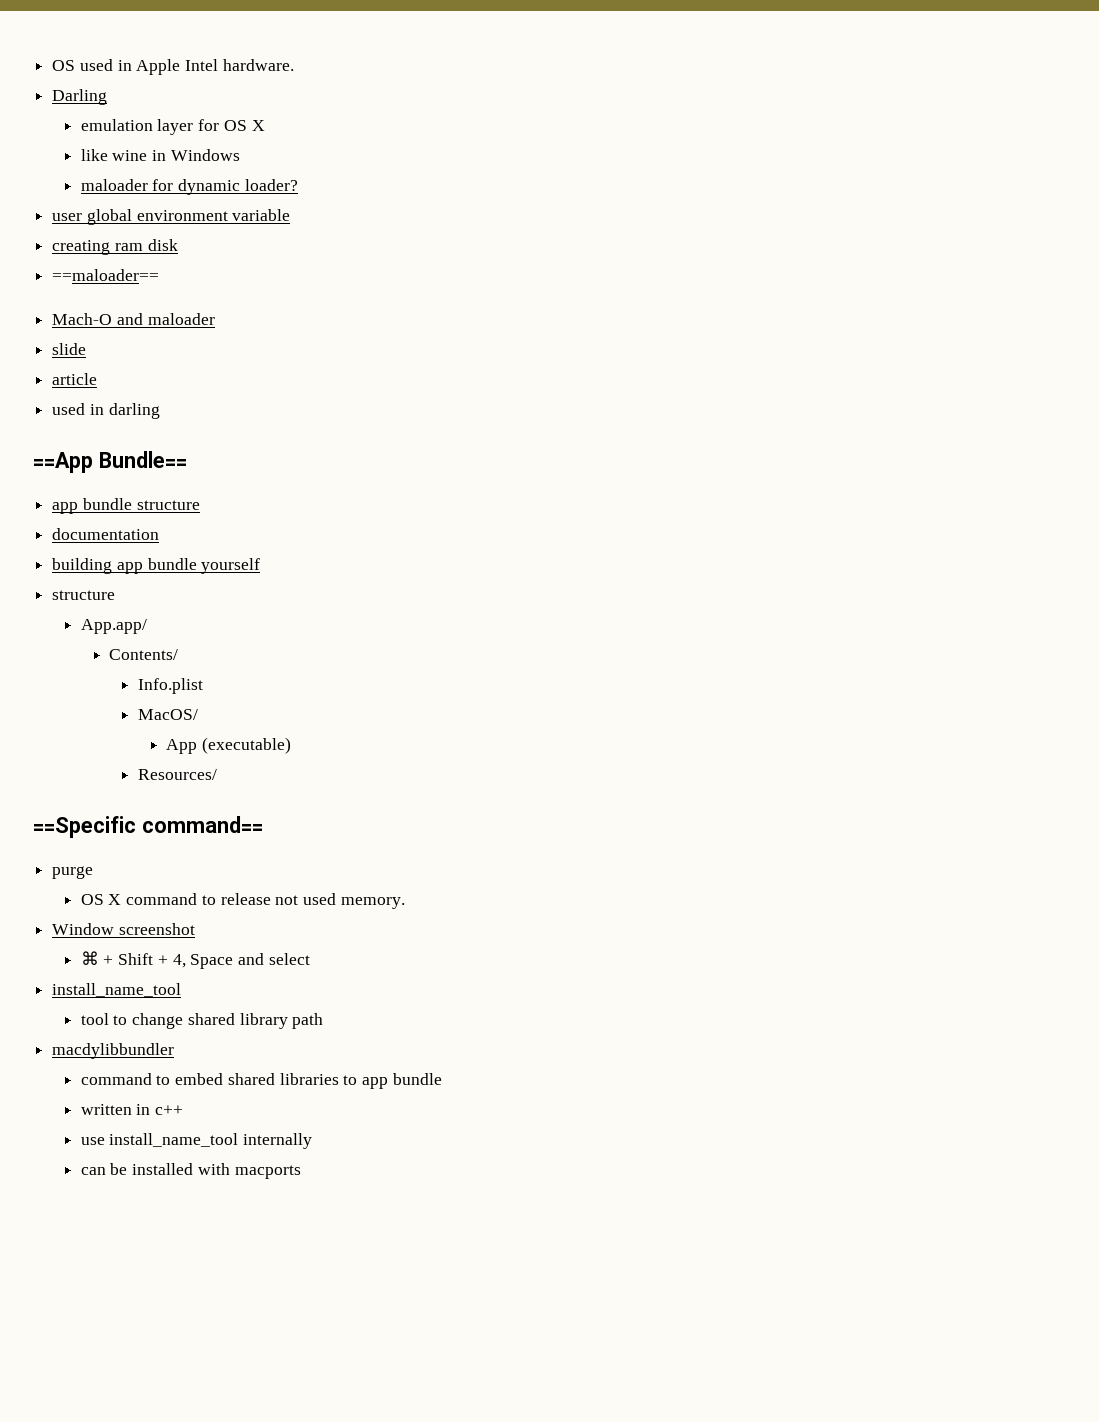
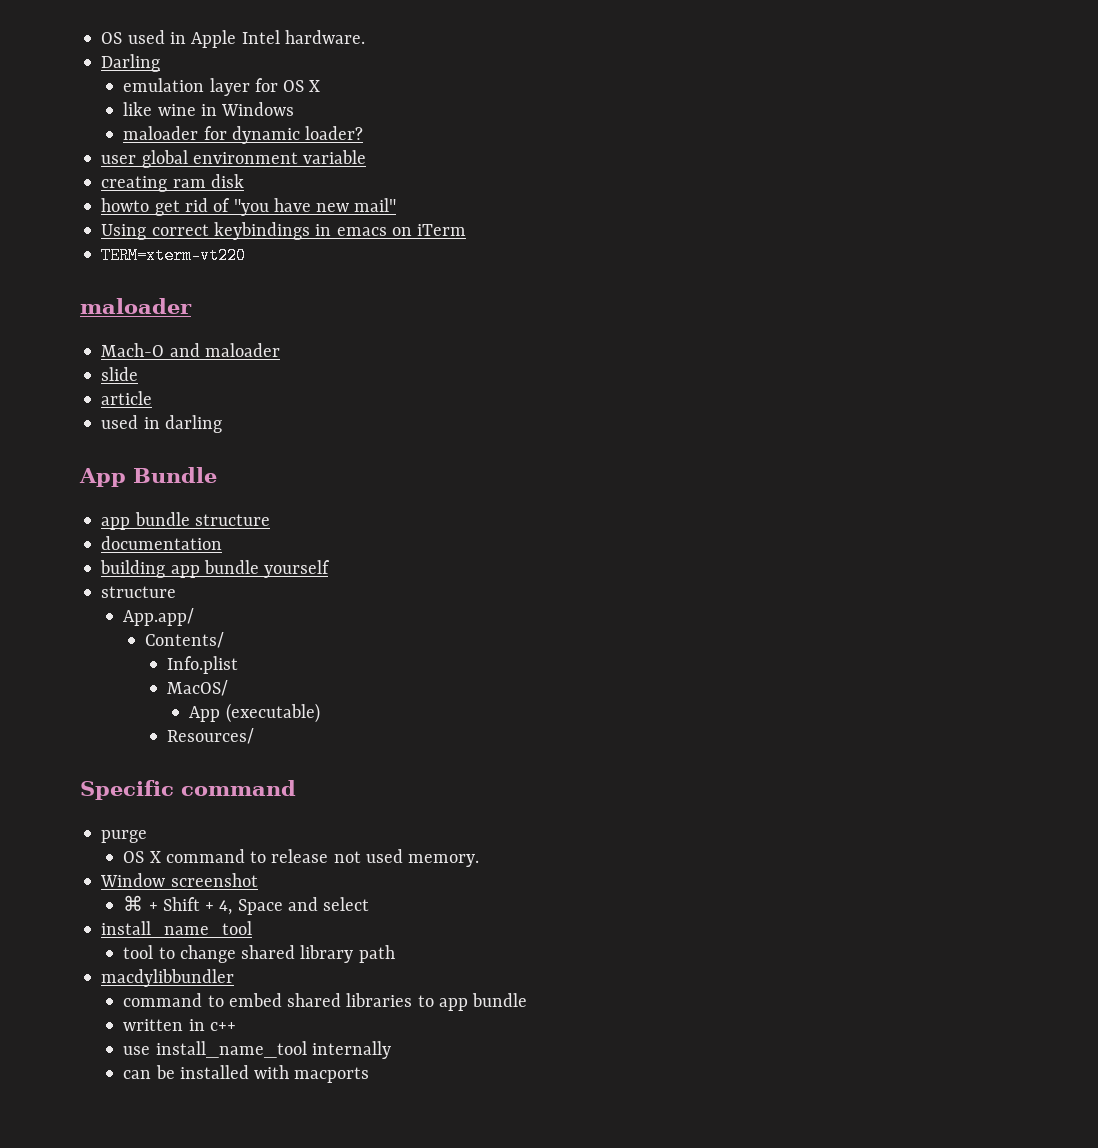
[52,269,160,281] ==maloader== -> [101,198,397,216] [101,222,467,240] [101,247,247,264] [80,298,192,314] howto get rid of "you have new mail" // Using correct keybindings in emacs on iTerm // TERM=xterm-vt220 // maloader
[33,451,187,473] ==App Bundle== -> [79,467,217,487] App Bundle
[33,816,263,838] ==Specific command== -> [80,780,296,800] Specific command

